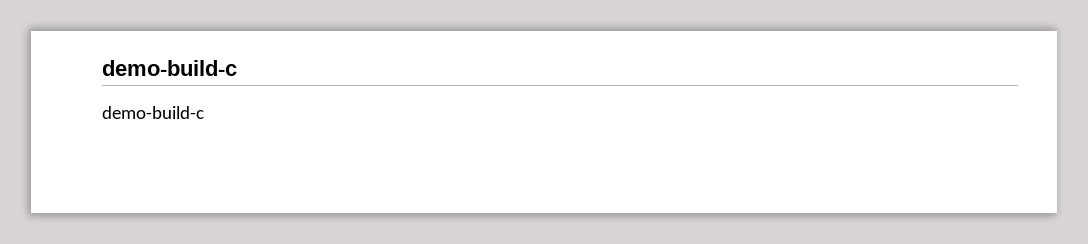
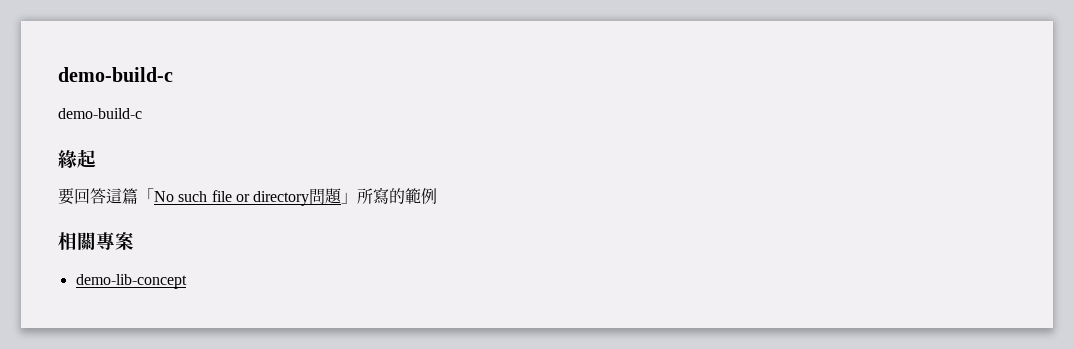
(204, 112) none -> [58,149,96,168] [58,187,438,206] [58,232,134,250] [75,274,187,289] // 緣起 // 要回答這篇「No such file or directory問題」所寫的範例 // 相關專案 // demo-lib-concept

